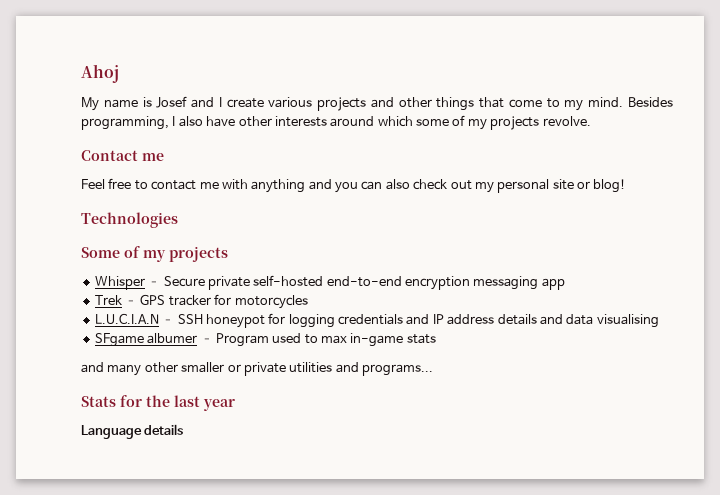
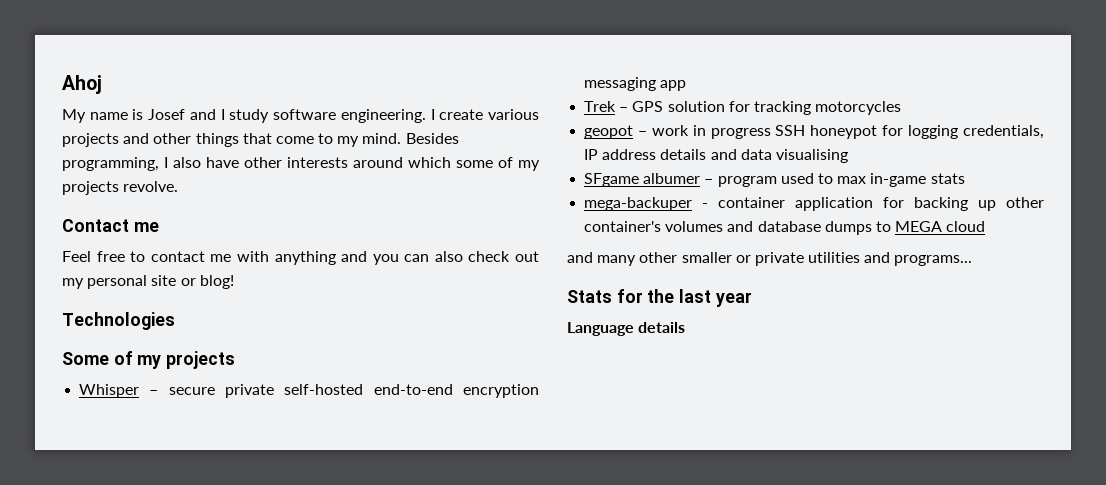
(222, 102) none -> [229,109,435,123] study software engineering. I
[163,276,205,287] Secure -> [168,387,215,395] secure
[168,294,308,309] [94,313,175,324] tracker for motorcycles // L.U.C.I.A.N – -> [667,101,902,115] [584,125,771,139] solution for tracking motorcycles // geopot – work in progress
[338,314,430,325] credentials and -> [963,125,1044,139] credentials,
[215,333,269,347] Program -> [717,176,777,187] program
(436, 339) none -> [584,197,1044,211] [584,221,986,235] // mega-backuper - container application for backing up other container's volumes and database dumps to MEGA cloud

